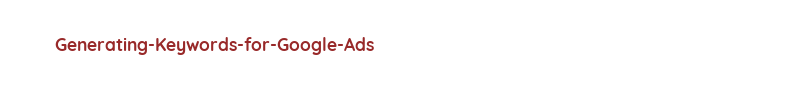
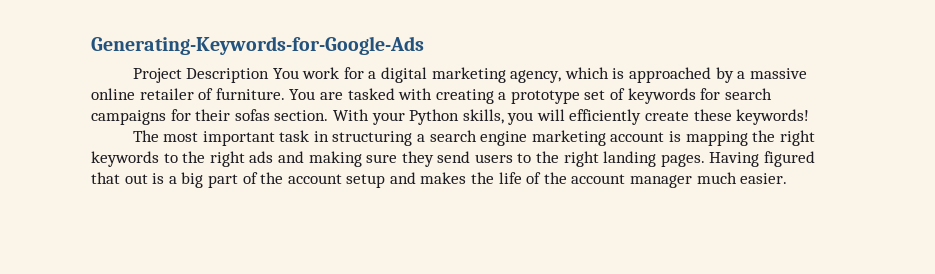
(374, 46) none -> [132,67,807,83] [91,88,772,104] [91,109,810,125] [132,130,815,146] [91,151,816,167] [91,172,788,188] // Project Description You work for a digital marketing agency, which is approached by a massive online retailer of furniture. You are tasked with creating a prototype set of keywords for search campaigns for their sofas section. With your Python skills, you will efficiently create these keywords! // The most important task in structuring a search engine marketing account is mapping the right keywords to the right ads and making sure they send users to the right landing pages. Having figured that out is a big part of the account setup and makes the life of the account manager much easier.

